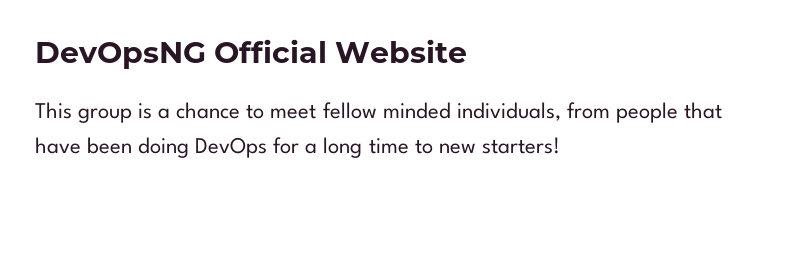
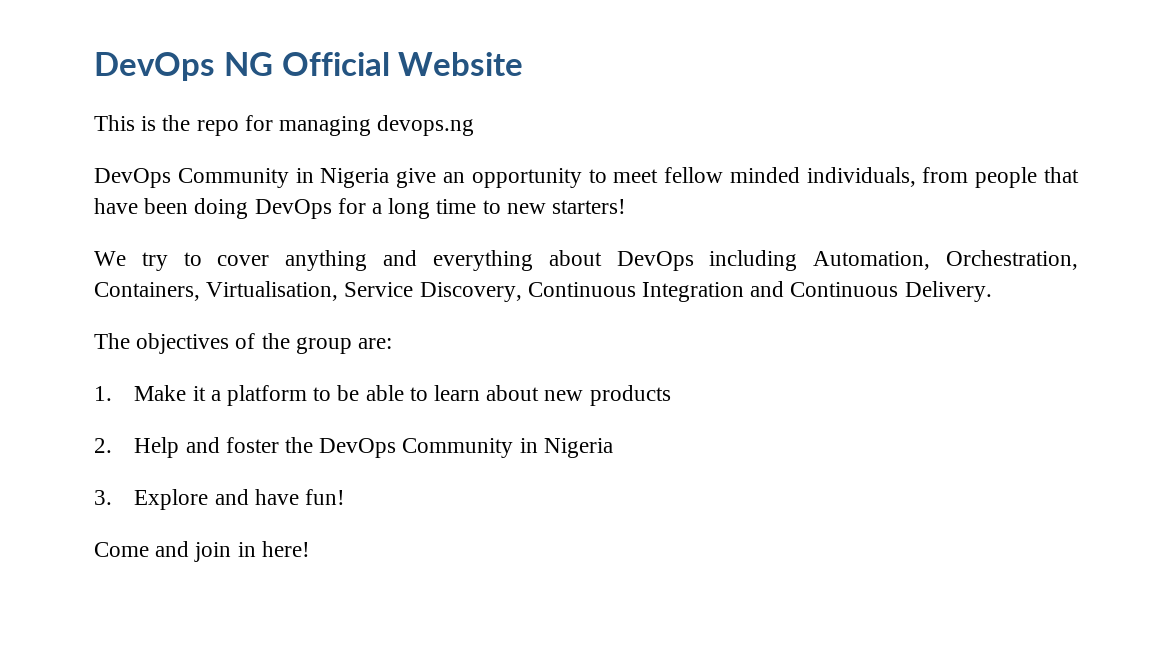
[35,42,206,69] DevOpsNG -> [94,52,273,81] DevOps NG
[78,102,241,123] group is a chance -> [141,115,475,136] [94,168,582,188] is the repo for managing devops.ng // DevOps Community in Nigeria give an opportunity
(560, 145) none -> [94,250,1078,271] [94,281,992,302] [94,333,393,354] [94,385,671,406] [94,437,613,458] [94,489,345,510] [94,541,310,562] // We try to cover anything and everything about DevOps including Automation, Orchestration, Containers, Virtualisation, Service Discovery, Continuous Integration and Continuous Delivery. // The objectives of the group are: // 1. Make it a platform to be able to learn about new products // 2. Help and foster the DevOps Community in Nigeria // 3. Explore and have fun! // Come and join in here!

